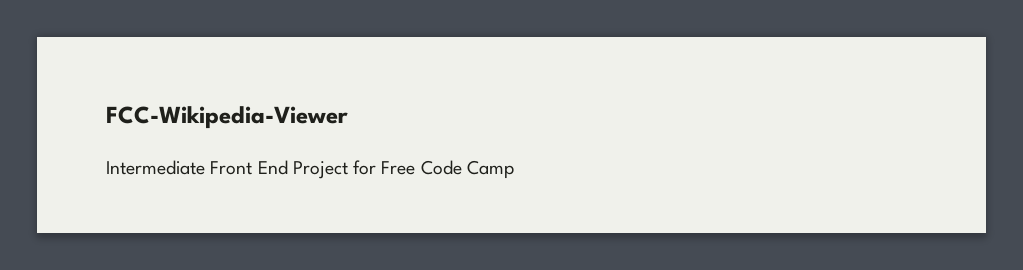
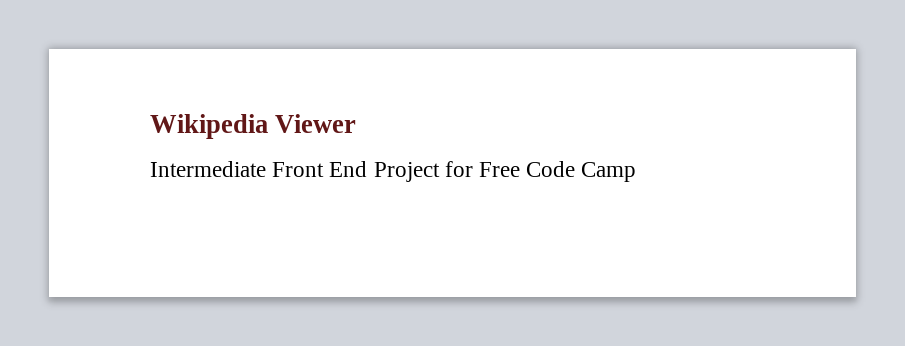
[106,106,348,129] FCC-Wikipedia-Viewer -> [150,114,357,139] Wikipedia Viewer

